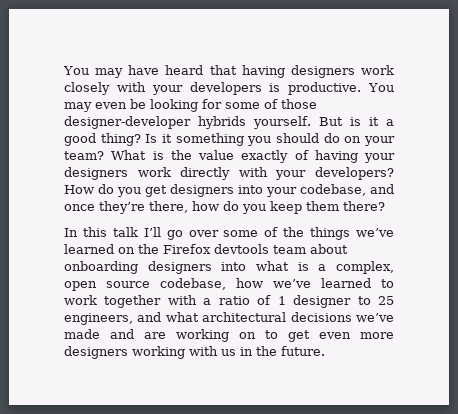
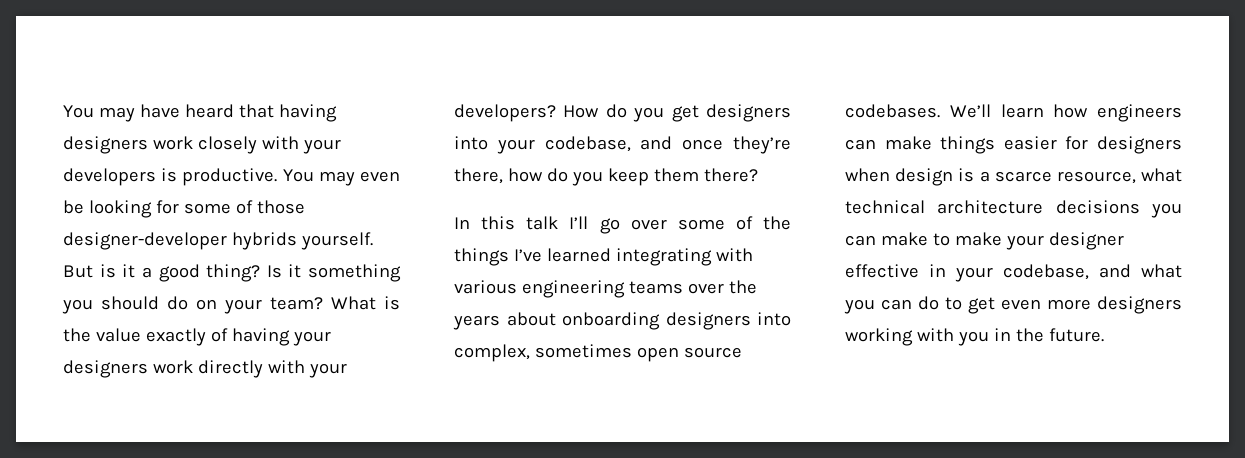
[356,228,394,237] [64,244,348,254] [64,261,394,274] [64,278,394,291] [64,295,395,308] [64,312,394,325] [64,329,256,342] we’ve learned on the Firefox devtools team about onboarding designers into what is a complex, open source codebase, how we’ve learned to work together with a ratio of 1 designer to 25 engineers, and what architectural decisions we’ve made and are working on -> [513,248,753,266] [454,280,757,298] [453,312,791,330] [454,344,742,362] [845,104,1182,122] [845,136,1182,154] [845,168,1182,186] [845,200,1182,218] [845,232,1124,250] [845,264,1182,282] [844,296,939,314] I’ve learned integrating with various engineering teams over the years about onboarding designers into complex, sometimes open source codebases. We’ll learn how engineers can make things easier for designers when design is a scarce resource, what technical architecture decisions you can make to make your designer effective in your codebase, and what you can do
[221,349,236,356] us -> [957,331,989,346] you

